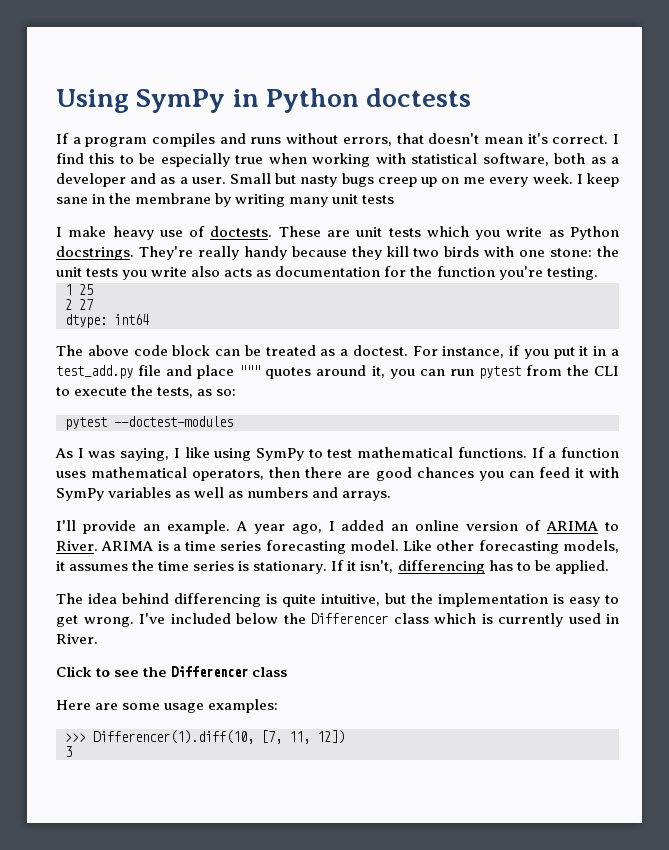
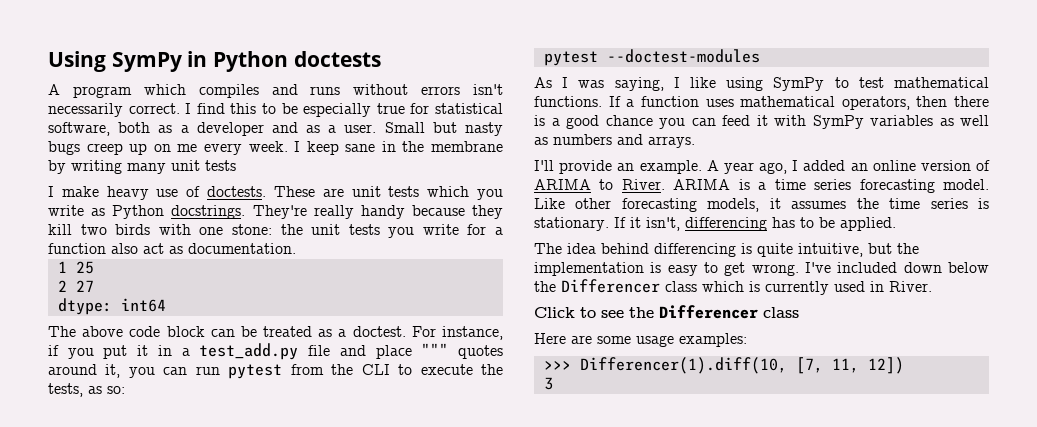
[56,133,148,147] If a program -> [48,84,186,98] A program which
[342,133,548,146] errors, that doesn't mean it's -> [421,84,503,95] [48,103,123,117] errors isn't necessarily
[268,153,406,167] when working with -> [410,103,430,114] for
[191,266,598,280] also acts as documentation for the function you're testing. -> [467,224,503,235] [48,243,296,254] for a function also act as documentation.
[347,467,474,481] are good chances -> [534,115,653,129] is a good chance
(231, 618) none -> [903,262,942,273] down

